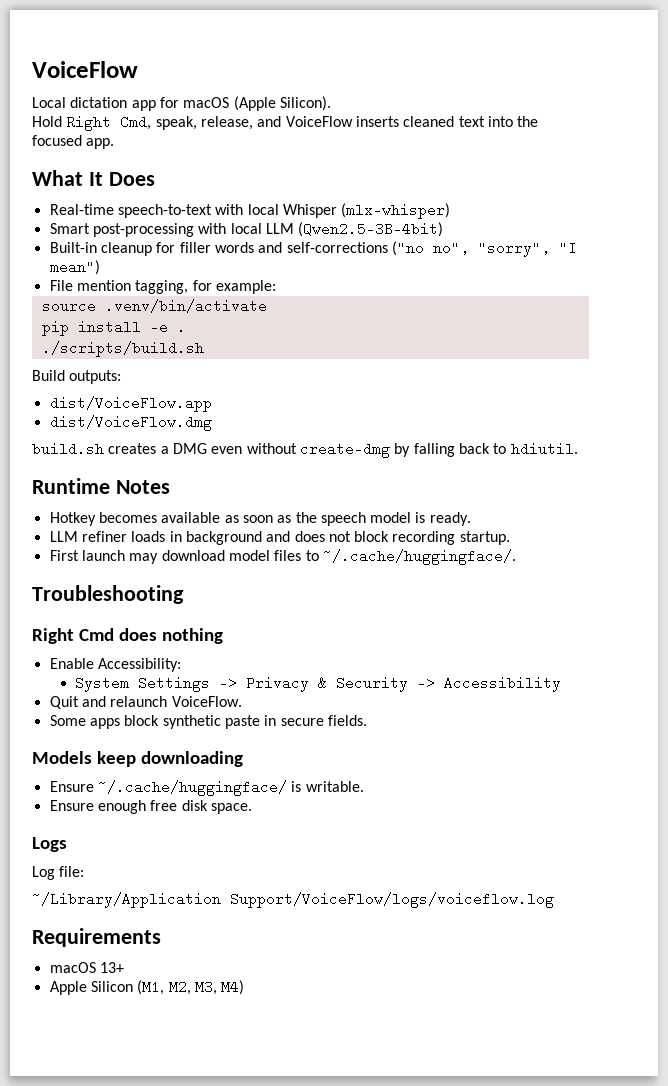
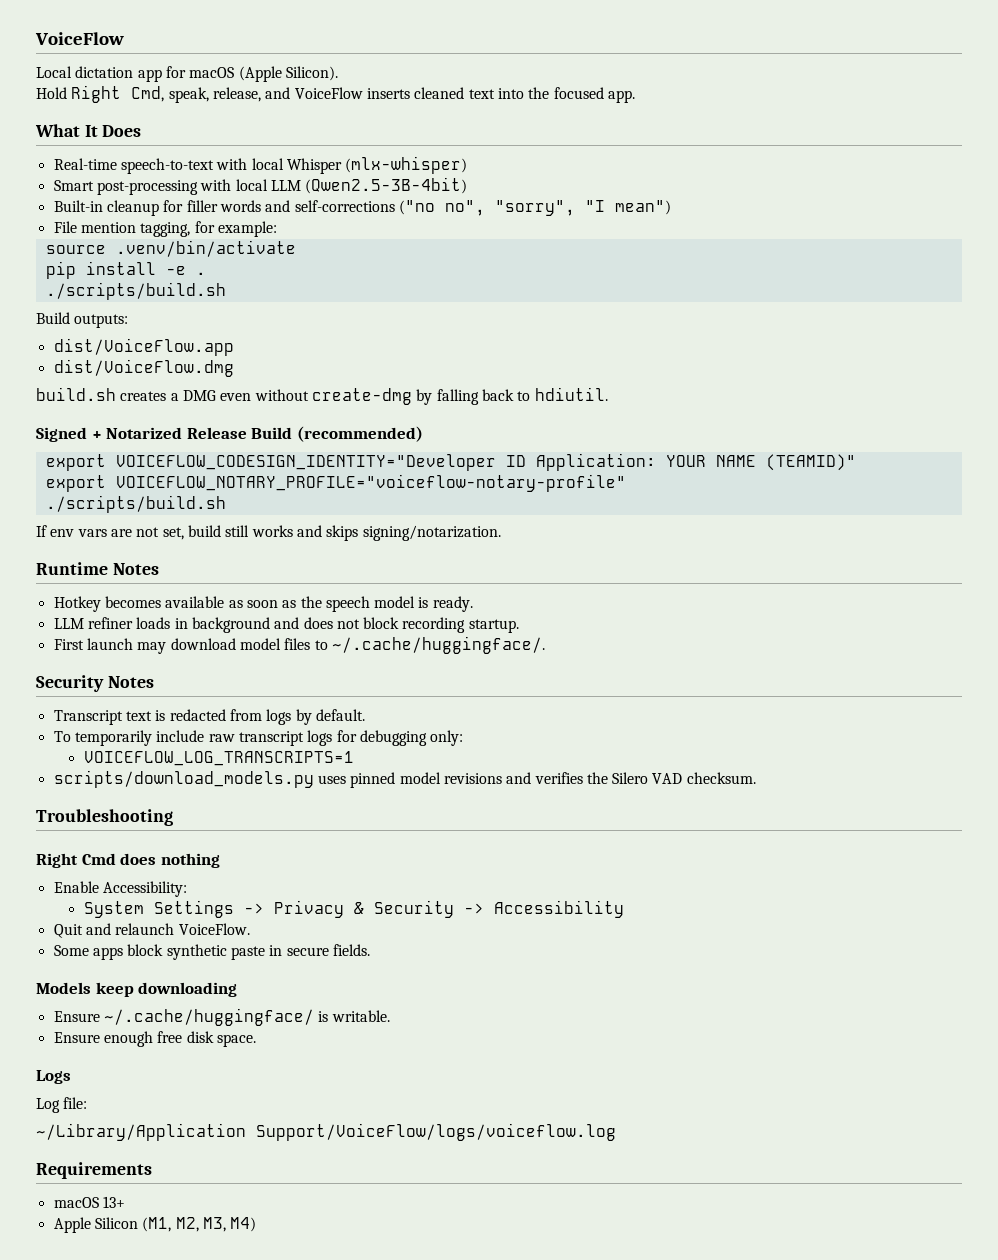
(578, 449) none -> [36,426,423,442] [45,453,856,471] [45,474,626,492] [45,495,226,513] [36,525,501,541] // Signed + Notarized Release Build (recommended) // export VOICEFLOW_CODESIGN_IDENTITY="Developer ID Application: YOUR NAME (TEAMID)" // export VOICEFLOW_NOTARY_PROFILE="voiceflow-notary-profile" // ./scripts/build.sh // If env vars are not set, build still works and skips signing/notarization.
(516, 557) none -> [36,675,154,692] [53,709,365,725] [53,730,464,746] [83,751,354,766] [53,770,756,788] // Security Notes // Transcript text is redacted from logs by default. // To temporarily include raw transcript logs for debugging only: // VOICEFLOW_LOG_TRANSCRIPTS=1 // scripts/download_models.py uses pinned model revisions and verifies the Silero VAD checksum.

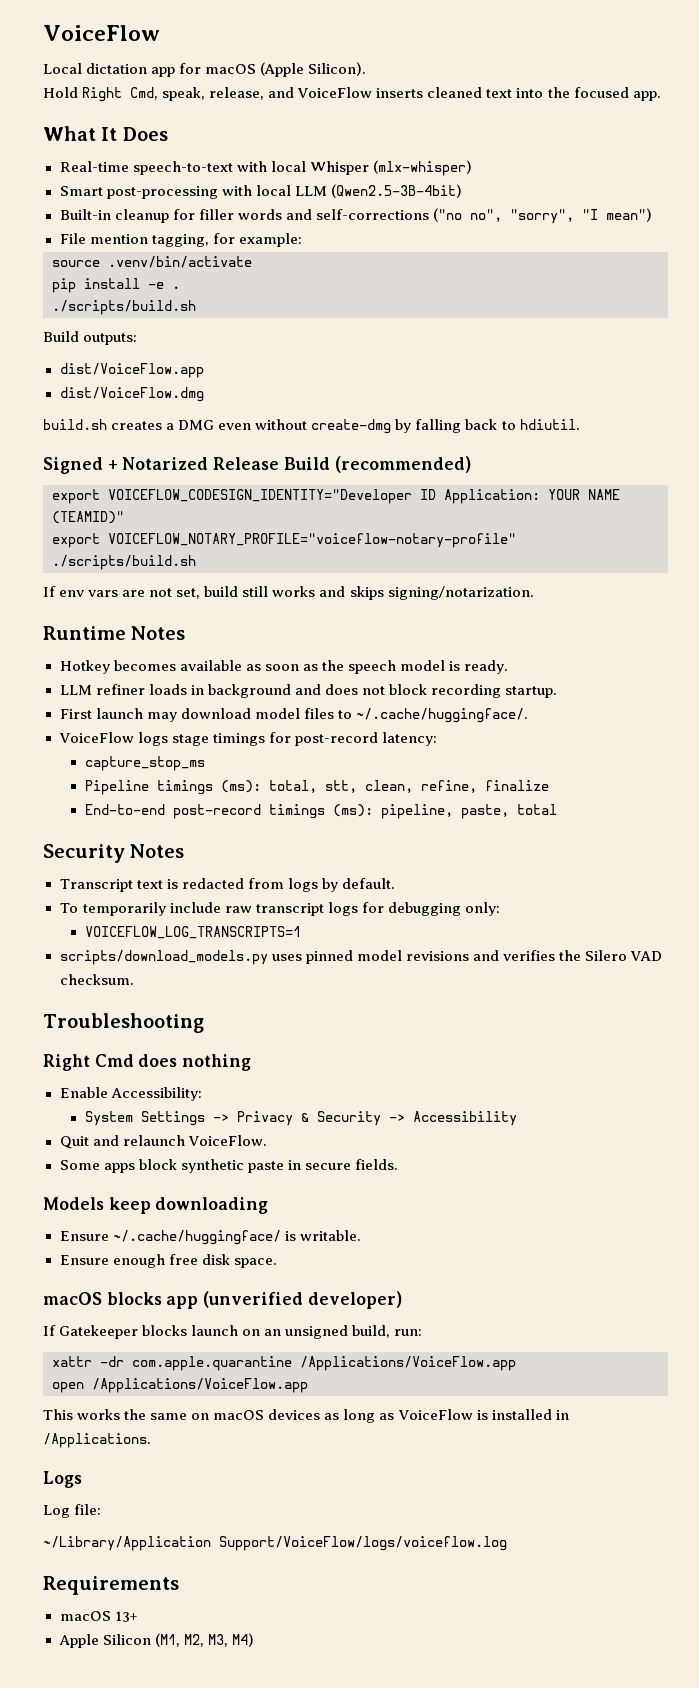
(545, 645) none -> [58,732,437,746] [84,756,205,771] [84,780,549,795] [84,804,557,819] // VoiceFlow logs stage timings for post-record latency: // capture_stop_ms // Pipeline timings (ms): total, stt, clean, refine, finalize // End-to-end post-record timings (ms): pipeline, paste, total
(256, 1040) none -> [43,1291,402,1309] [43,1325,423,1339] [52,1356,516,1371] [52,1378,308,1393] [43,1409,569,1423] [43,1433,151,1448] // macOS blocks app (unverified developer) // If Gatekeeper blocks launch on an unsigned build, run: // xattr -dr com.apple.quarantine /Applications/VoiceFlow.app // open /Applications/VoiceFlow.app // This works the same on macOS devices as long as VoiceFlow is installed in /Applications.

